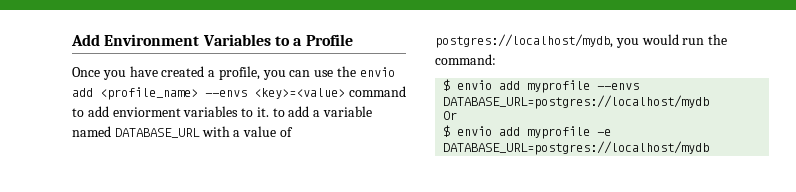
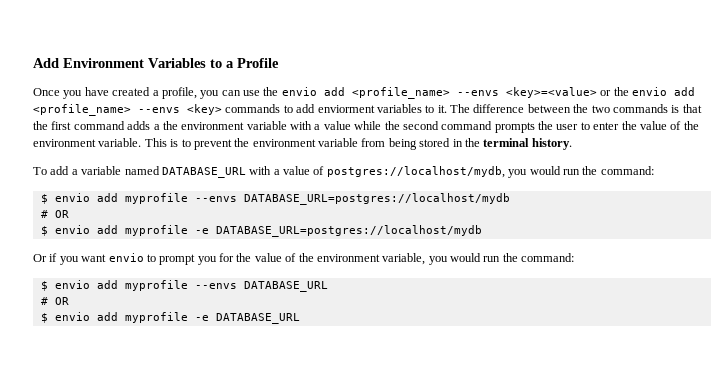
[348,86,406,97] command -> [600,87,695,96] [33,104,281,116] or the envio add <profile_name> --envs <key> commands
[272,108,285,117] to -> [450,104,702,113] [33,121,699,133] [33,138,572,150] [33,167,47,175] The difference between the two commands is that the first command adds a the environment variable with a value while the second command prompts the user to enter the value of the environment variable. This is to prevent the environment variable from being stored in the terminal history. // To
[443,111,458,120] Or -> [40,210,69,218] # OR
(710, 148) none -> [33,253,575,265] [40,280,328,292] [40,297,69,305] [40,312,300,324] // Or if you want envio to prompt you for the value of the environment variable, you would run the command: // $ envio add myprofile --envs DATABASE_URL // # OR // $ envio add myprofile -e DATABASE_URL

